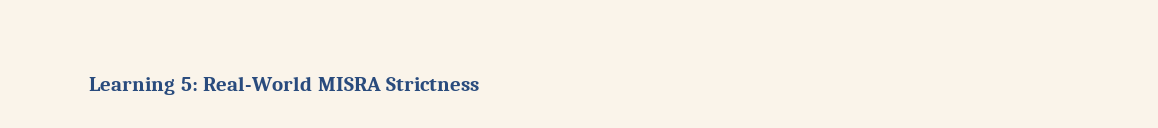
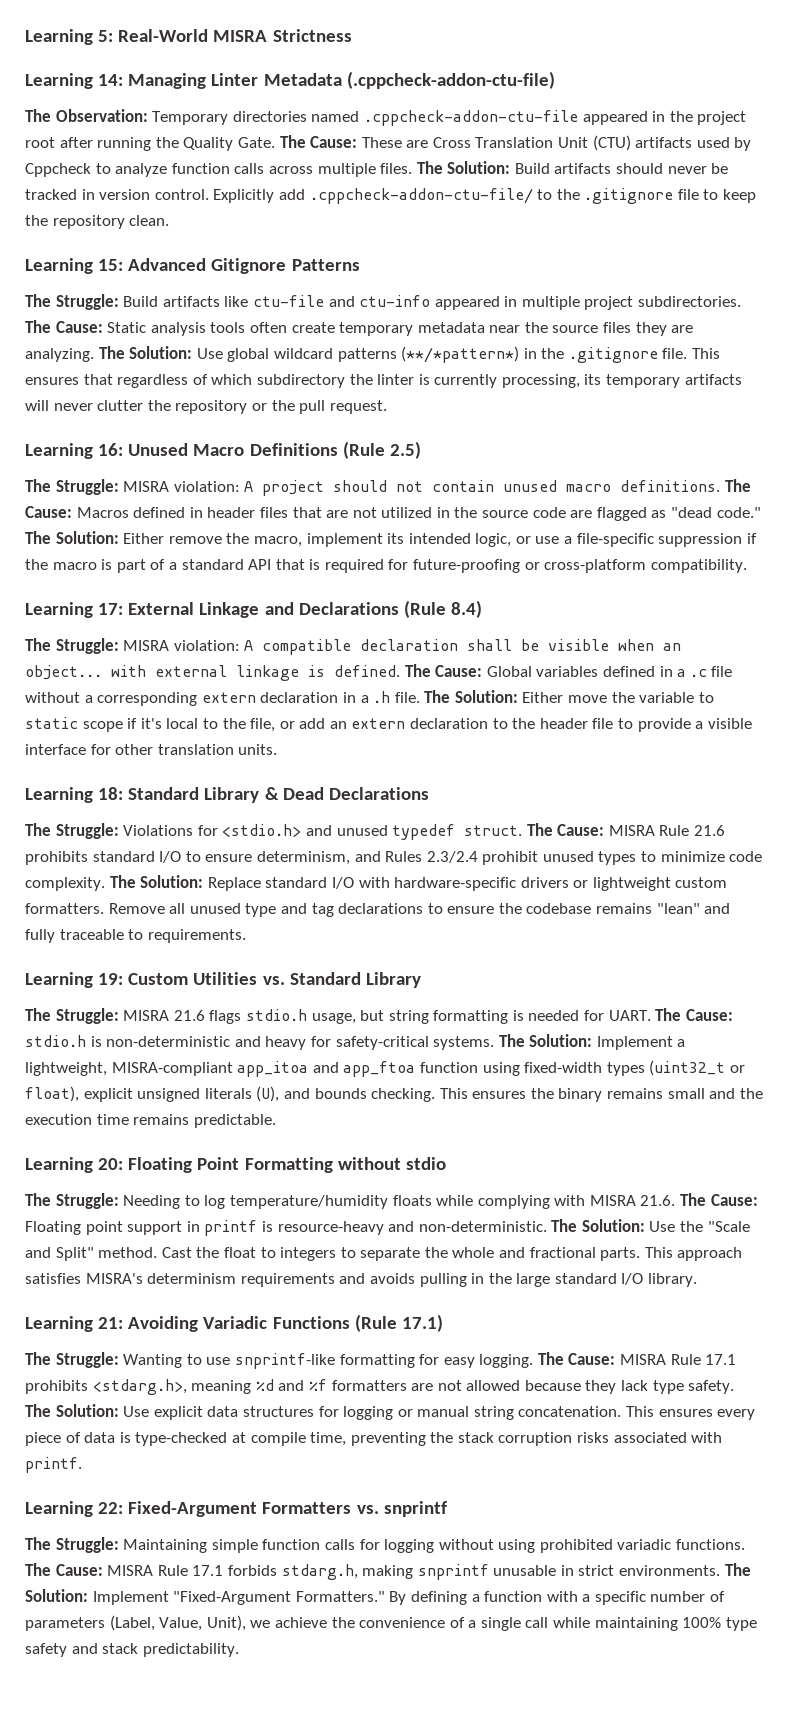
(480, 84) none -> [25,71,555,89] [25,109,747,126] [25,135,752,151] [25,161,729,177] [25,188,757,204] [25,215,170,229] [25,258,360,274] [25,294,742,310] [25,320,694,336] [25,346,721,363] [25,374,742,388] [25,400,387,414] [25,441,421,459] [25,479,751,496] [25,506,761,521] [25,531,757,547] [25,559,747,573] [25,600,482,618] [25,638,682,655] [25,664,733,681] [25,690,714,706] [25,717,752,732] [25,744,278,755] [25,787,429,803] [25,823,726,840] [25,851,763,865] [25,875,728,891] [25,903,731,917] [25,929,246,943] [25,972,421,988] [25,1008,733,1024] [25,1034,686,1050] [25,1060,745,1077] [25,1086,763,1102] [25,1114,276,1128] [25,1157,446,1173] [25,1193,758,1209] [25,1219,750,1236] [25,1247,743,1261] [25,1273,698,1287] [25,1314,443,1332] [25,1352,737,1369] [25,1379,735,1395] [25,1404,756,1420] [25,1432,723,1446] [25,1457,82,1473] [25,1501,447,1517] [25,1537,746,1553] [25,1563,751,1580] [25,1589,726,1605] [25,1615,757,1631] [25,1643,239,1657] // Learning 14: Managing Linter Metadata (.cppcheck-addon-ctu-file) // The Observation: Temporary directories named .cppcheck-addon-ctu-file appeared in the project root after running the Quality Gate. The Cause: These are Cross Translation Unit (CTU) artifacts used by Cppcheck to analyze function calls across multiple files. The Solution: Build artifacts should never be tracked in version control. Explicitly add .cppcheck-addon-ctu-file/ to the .gitignore file to keep the repository clean. // Learning 15: Advanced Gitignore Patterns // The Struggle: Build artifacts like ctu-file and ctu-info appeared in multiple project subdirectories. The Cause: Static analysis tools often create temporary metadata near the source files they are analyzing. The Solution: Use global wildcard patterns (**/*pattern*) in the .gitignore file. This ensures that regardless of which subdirectory the linter is currently processing, its temporary artifacts will never clutter the repository or the pull request. // Learning 16: Unused Macro Definitions (Rule 2.5) // The Struggle: MISRA violation: A project should not contain unused macro definitions. The Cause: Macros defined in header files that are not utilized in the source code are flagged as "dead code." The Solution: Either remove the macro, implement its intended logic, or use a file-specific suppression if the macro is part of a standard API that is required for future-proofing or cross-platform compatibility. // Learning 17: External Linkage and Declarations (Rule 8.4) // The Struggle: MISRA violation: A compatible declaration shall be visible when an object... with external linkage is defined. The Cause: Global variables defined in a .c file without a corresponding extern declaration in a .h file. The Solution: Either move the variable to static scope if it's local to the file, or add an extern declaration to the header file to provide a visible interface for other translation units. // Learning 18: Standard Library & Dead Declarations // The Struggle: Violations for <stdio.h> and unused typedef struct. The Cause: MISRA Rule 21.6 prohibits standard I/O to ensure determinism, and Rules 2.3/2.4 prohibit unused types to minimize code complexity. The Solution: Replace standard I/O with hardware-specific drivers or lightweight custom formatters. Remove all unused type and tag declarations to ensure the codebase remains "lean" and fully traceable to requirements. // Learning 19: Custom Utilities vs. Standard Library // The Struggle: MISRA 21.6 flags stdio.h usage, but string formatting is needed for UART. The Cause: stdio.h is non-deterministic and heavy for safety-critical systems. The Solution: Implement a lightweight, MISRA-compliant app_itoa and app_ftoa function using fixed-width types (uint32_t or float), explicit unsigned literals (U), and bounds checking. This ensures the binary remains small and the execution time remains predictable. // Learning 20: Floating Point Formatting without stdio // The Struggle: Needing to log temperature/humidity floats while complying with MISRA 21.6. The Cause: Floating point support in printf is resource-heavy and non-deterministic. The Solution: Use the "Scale and Split" method. Cast the float to integers to separate the whole and fractional parts. This approach satisfies MISRA's determinism requirements and avoids pulling in the large standard I/O library. // Learning 21: Avoiding Variadic Functions (Rule 17.1) // The Struggle: Wanting to use snprintf-like formatting for easy logging. The Cause: MISRA Rule 17.1 prohibits <stdarg.h>, meaning %d and %f formatters are not allowed because they lack type safety. The Solution: Use explicit data structures for logging or manual string concatenation. This ensures every piece of data is type-checked at compile time, preventing the stack corruption risks associated with printf. // Learning 22: Fixed-Argument Formatters vs. snprintf // The Struggle: Maintaining simple function calls for logging without using prohibited variadic functions. The Cause: MISRA Rule 17.1 forbids stdarg.h, making snprintf unusable in strict environments. The Solution: Implement "Fixed-Argument Formatters." By defining a function with a specific number of parameters (Label, Value, Unit), we achieve the convenience of a single call while maintaining 100% type safety and stack predictability.

